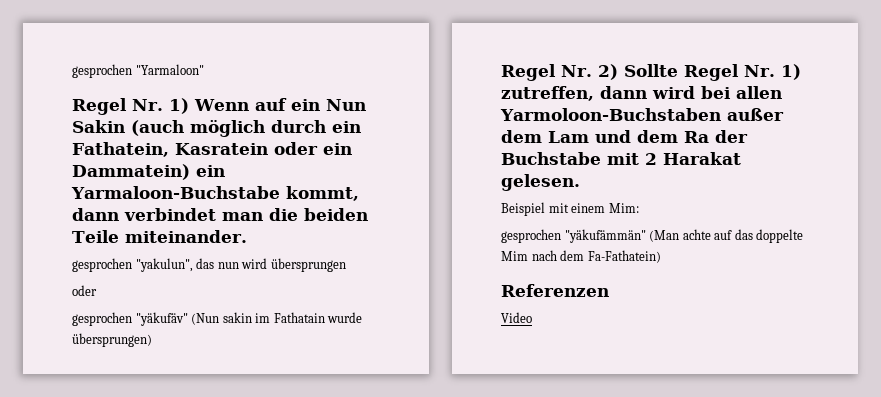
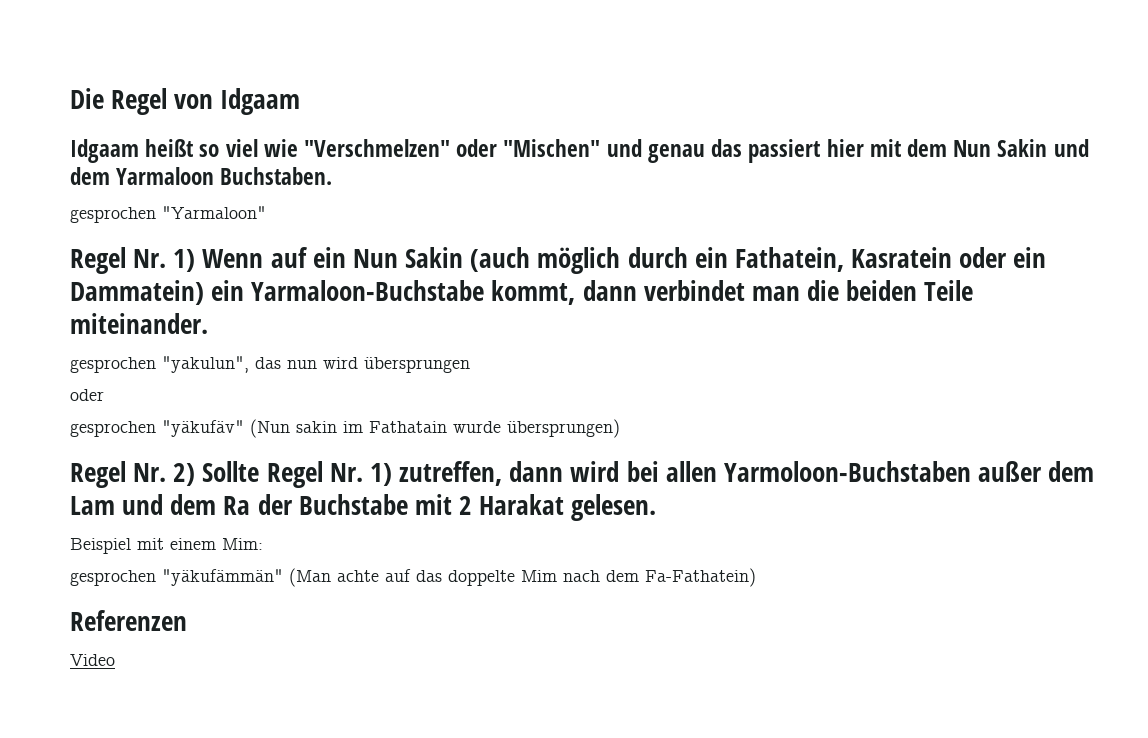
(72, 71) none -> [70,88,301,115] [70,139,1089,163] [70,167,333,185] Die Regel von Idgaam // Idgaam heißt so viel wie "Verschmelzen" oder "Mischen" und genau das passiert hier mit dem Nun Sakin und dem Yarmaloon Buchstaben. //

